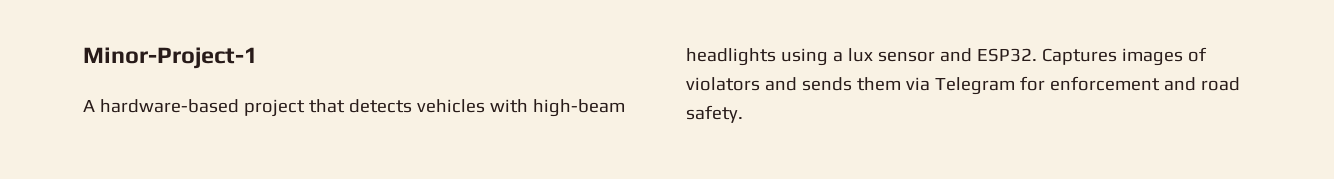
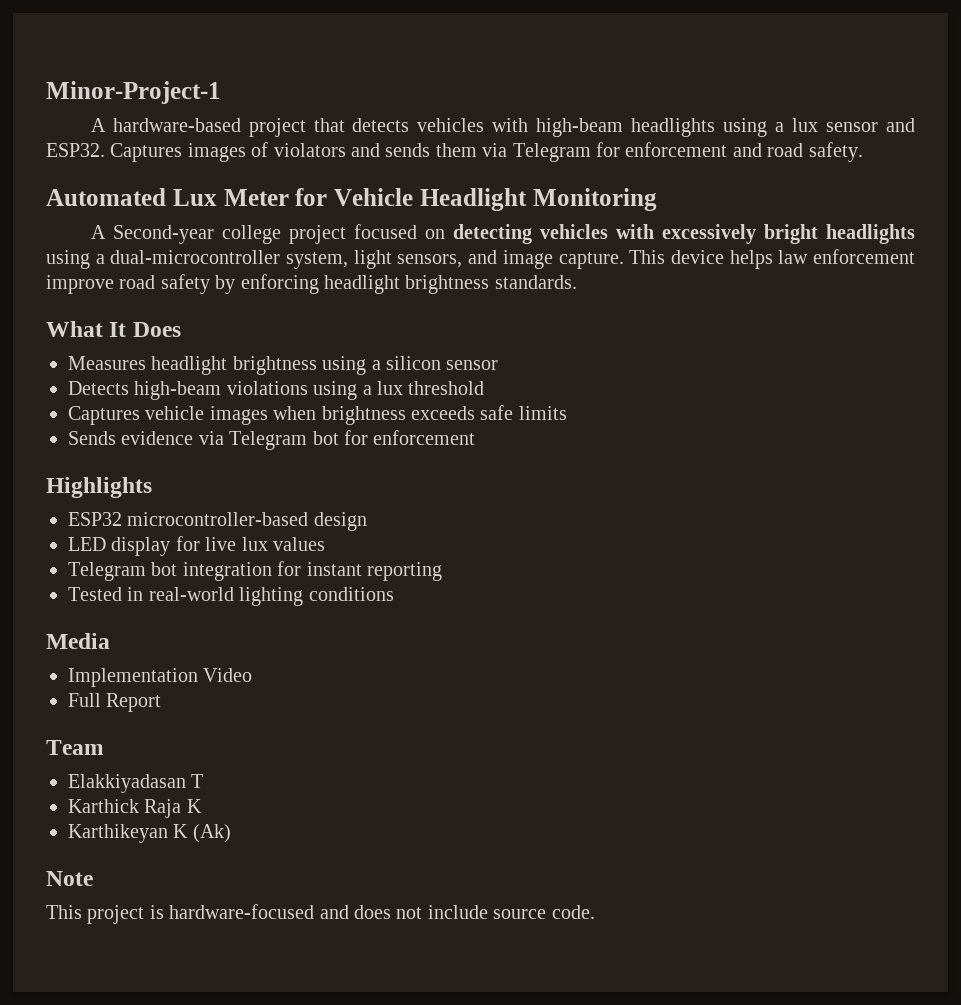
(743, 114) none -> [46,188,657,211] [90,224,915,244] [46,249,916,269] [46,274,577,294] [46,321,181,337] [68,356,499,375] [68,381,485,400] [68,405,567,425] [68,430,476,450] [46,477,152,498] [68,512,367,531] [68,536,325,556] [68,561,442,581] [68,587,394,606] [46,633,110,649] [68,668,253,687] [68,693,162,712] [46,740,104,755] [68,774,204,793] [68,799,202,818] [68,824,231,843] [46,871,93,886] [46,904,595,924] // Automated Lux Meter for Vehicle Headlight Monitoring // A Second-year college project focused on detecting vehicles with excessively bright headlights using a dual-microcontroller system, light sensors, and image capture. This device helps law enforcement improve road safety by enforcing headlight brightness standards. // What It Does // Measures headlight brightness using a silicon sensor // Detects high-beam violations using a lux threshold // Captures vehicle images when brightness exceeds safe limits // Sends evidence via Telegram bot for enforcement // Highlights // ESP32 microcontroller-based design // LED display for live lux values // Telegram bot integration for instant reporting // Tested in real-world lighting conditions // Media // Implementation Video // Full Report // Team // Elakkiyadasan T // Karthick Raja K // Karthikeyan K (Ak) // Note // This project is hardware-focused and does not include source code.

